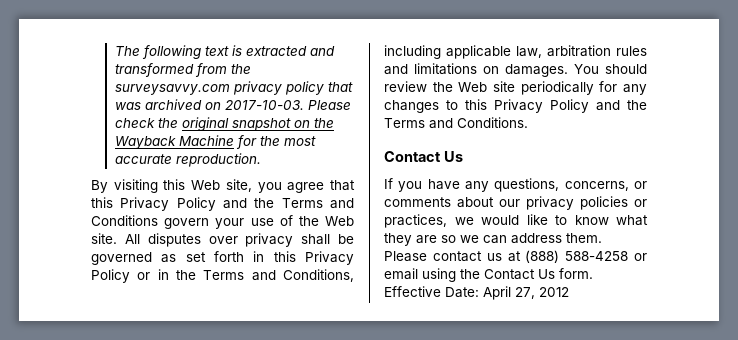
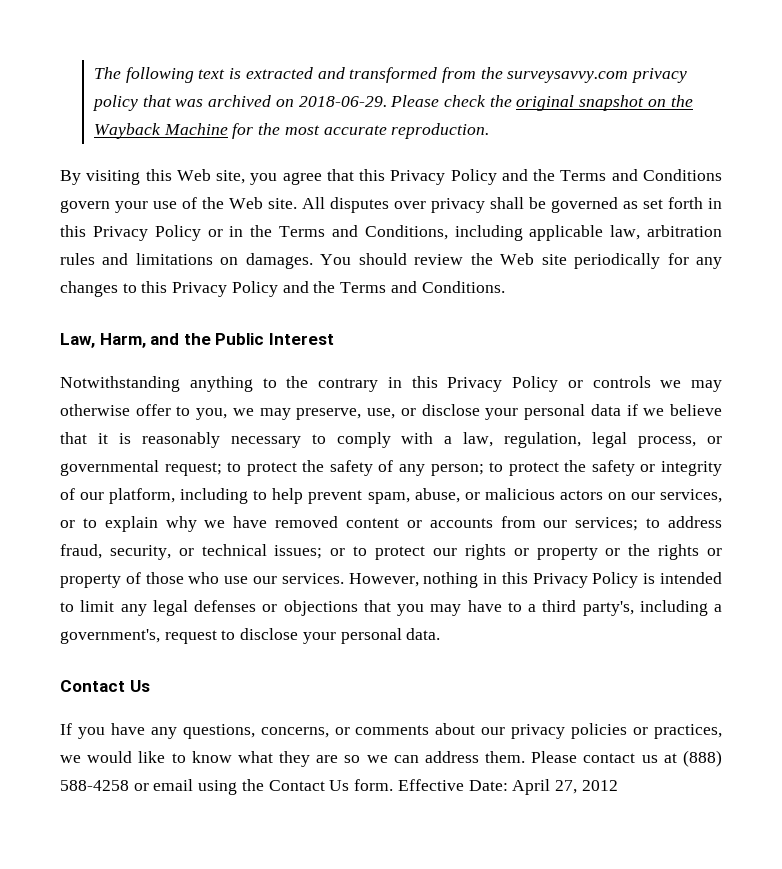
[224,100,304,110] 2017-10-03. -> [298,96,387,107] 2018-06-29.
(528, 122) none -> [60,333,334,348] [60,376,722,392] [60,404,723,420] [60,432,722,448] [60,460,722,476] [60,488,722,504] [60,516,722,532] [60,544,723,560] [60,572,723,588] [60,600,722,616] [60,628,441,644] // Law, Harm, and the Public Interest // Notwithstanding anything to the contrary in this Privacy Policy or controls we may otherwise offer to you, we may preserve, use, or disclose your personal data if we believe that it is reasonably necessary to comply with a law, regulation, legal process, or governmental request; to protect the safety of any person; to protect the safety or integrity of our platform, including to help prevent spam, abuse, or malicious actors on our services, or to explain why we have removed content or accounts from our services; to address fraud, security, or technical issues; or to protect our rights or property or the rights or property of those who use our services. However, nothing in this Privacy Policy is intended to limit any legal defenses or objections that you may have to a third party's, including a government's, request to disclose your personal data.

